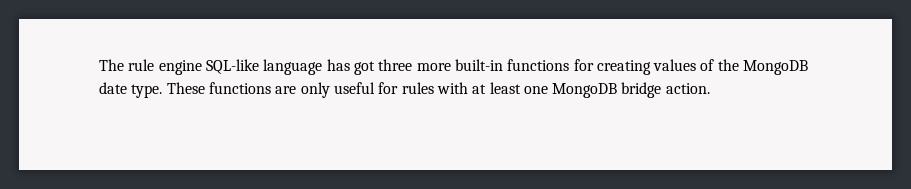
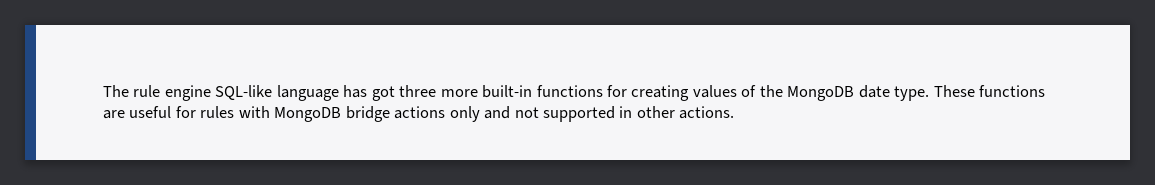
[300,82,330,98] only -> (125, 114) none
[472,82,710,98] at least one MongoDB bridge action. -> [274,106,735,122] MongoDB bridge actions only and not supported in other actions.

